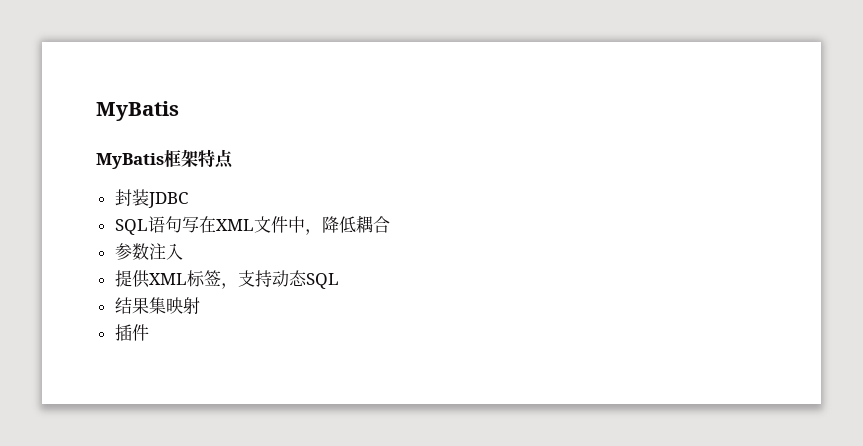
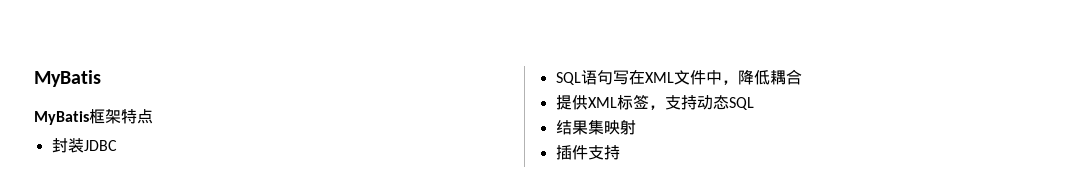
[114,243,183,260] // 参数注入 -> (802, 77) none
(149, 332) none -> [587,145,620,160] 支持

